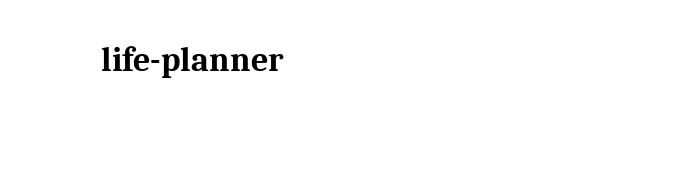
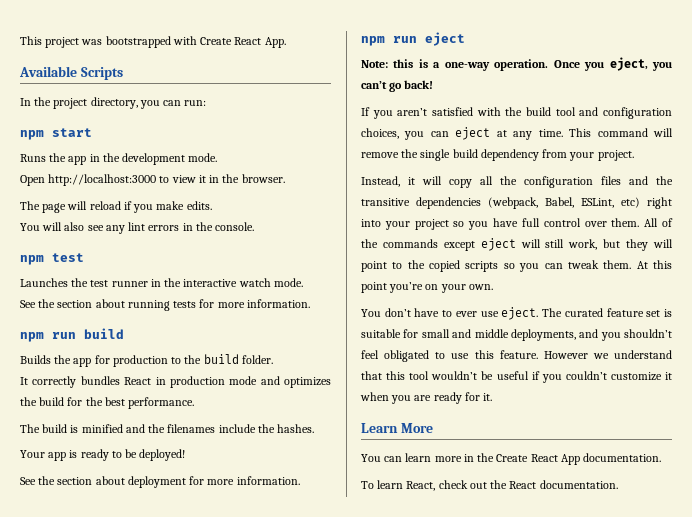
[101,46,284,78] life-planner -> [20,36,286,48] [19,66,123,80] [20,97,207,109] [20,128,92,140] [20,153,218,165] [20,174,285,186] [20,201,212,213] [20,222,255,234] [20,253,84,265] [20,278,303,287] [20,299,310,311] [20,328,124,342] [20,354,273,367] [20,376,331,388] [20,397,195,409] [20,424,315,433] [20,449,186,461] [20,476,300,488] [361,32,465,46] [361,57,672,71] [361,80,434,92] [361,107,672,119] [361,127,673,140] [361,149,634,161] [361,176,673,188] [361,197,672,209] [361,218,673,230] [361,238,673,251] [361,260,672,272] [361,282,493,293] [361,307,672,320] [361,329,672,341] [361,350,672,362] [361,371,672,383] [360,392,493,404] [361,423,433,433] [361,453,662,465] [361,480,618,491] This project was bootstrapped with Create React App. // Available Scripts // In the project directory, you can run: // npm start // Runs the app in the development mode. // Open http://localhost:3000 to view it in the browser. // The page will reload if you make edits. // You will also see any lint errors in the console. // npm test // Launches the test runner in the interactive watch mode. // See the section about running tests for more information. // npm run build // Builds the app for production to the build folder. // It correctly bundles React in production mode and optimizes the build for the best performance. // The build is minified and the filenames include the hashes. // Your app is ready to be deployed! // See the section about deployment for more information. // npm run eject // Note: this is a one-way operation. Once you eject, you can’t go back! // If you aren’t satisfied with the build tool and configuration choices, you can eject at any time. This command will remove the single build dependency from your project. // Instead, it will copy all the configuration files and the transitive dependencies (webpack, Babel, ESLint, etc) right into your project so you have full control over them. All of the commands except eject will still work, but they will point to the copied scripts so you can tweak them. At this point you’re on your own. // You don’t have to ever use eject. The curated feature set is suitable for small and middle deployments, and you shouldn’t feel obligated to use this feature. However we understand that this tool wouldn’t be useful if you couldn’t customize it when you are ready for it. // Learn More // You can learn more in the Create React App documentation. // To learn React, check out the React documentation.

